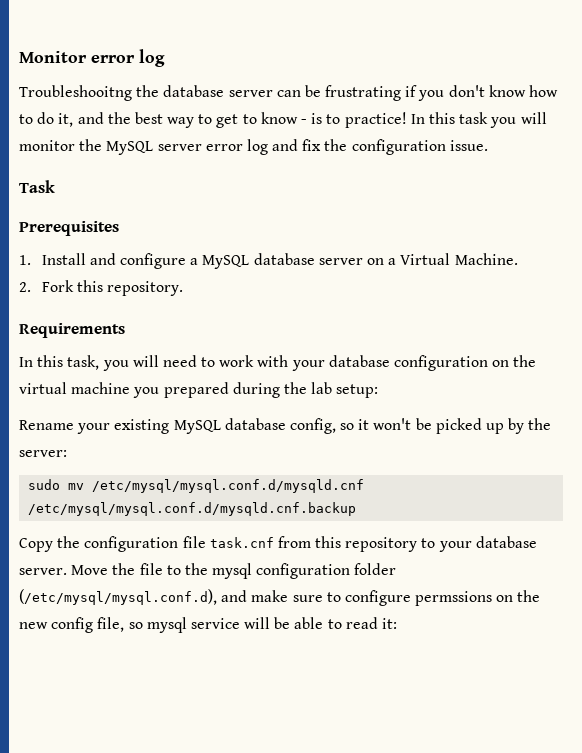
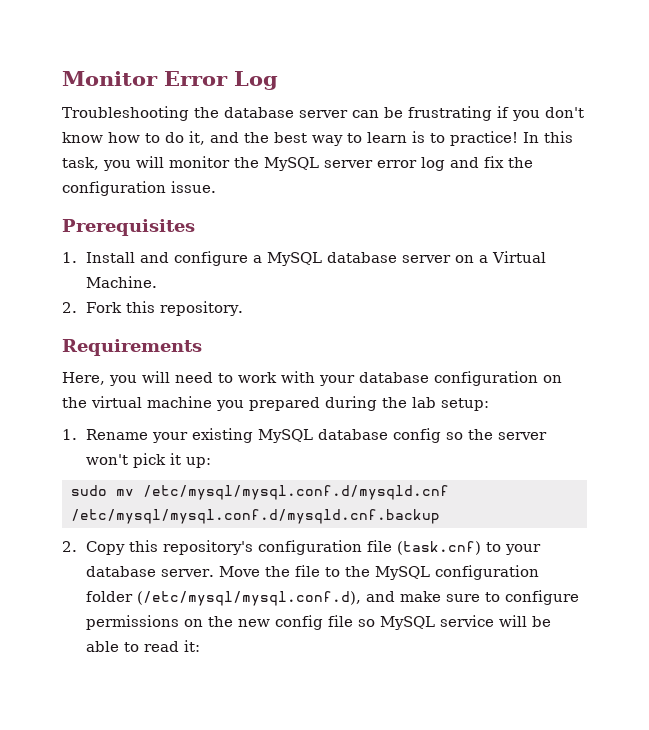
[91,49,165,67] [19,85,132,101] error log // Troubleshooitng -> [164,71,278,90] [62,106,189,121] Error Log // Troubleshooting
[216,112,308,128] get to know - -> [367,132,407,143] learn
[459,112,489,124] task -> [62,157,99,170] task,
[19,180,55,193] // Task -> (216, 187) none
[19,355,100,370] In this task, -> [62,372,105,385] Here,
(379, 391) none -> [62,429,77,440] 1.
[289,418,552,434] [19,450,67,457] [28,479,365,493] [28,502,357,516] [19,536,418,552] config, so it won't be picked up by the server: // sudo mv /etc/mysql/mysql.conf.d/mysqld.cnf /etc/mysql/mysql.conf.d/mysqld.cnf.backup // Copy the configuration file task.cnf from this repository -> [392,428,547,443] [85,453,211,468] [70,485,449,500] [70,509,440,524] [62,540,481,555] config so the server won't pick it up: // sudo mv /etc/mysql/mysql.conf.d/mysqld.cnf /etc/mysql/mysql.conf.d/mysqld.cnf.backup // 2. Copy this repository's configuration file (task.cnf)
[212,563,253,579] mysql -> [374,566,430,580] MySQL
[415,591,493,606] permssions -> [85,615,179,630] permissions
[97,617,187,633] file, so mysql -> [327,615,435,630] file so MySQL

